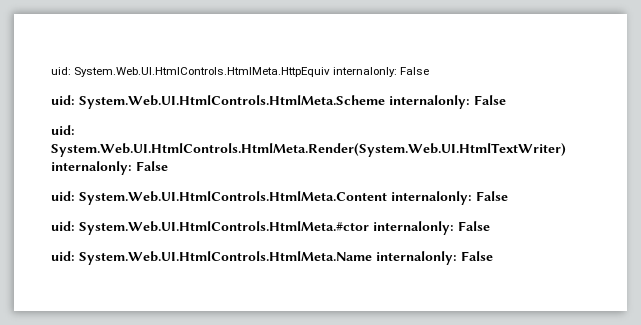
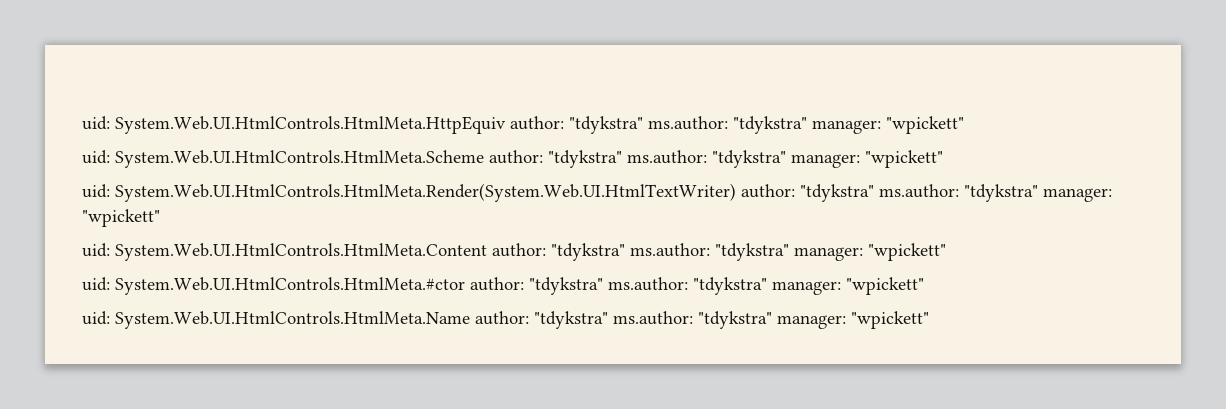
[333,67,430,77] [51,95,506,109] [51,125,75,135] [51,143,566,157] [51,161,168,175] [51,191,508,205] [51,221,490,235] [51,251,493,265] internalonly: False // uid: System.Web.UI.HtmlControls.HtmlMeta.Scheme internalonly: False // uid: System.Web.UI.HtmlControls.HtmlMeta.Render(System.Web.UI.HtmlTextWriter) internalonly: False // uid: System.Web.UI.HtmlControls.HtmlMeta.Content internalonly: False // uid: System.Web.UI.HtmlControls.HtmlMeta.#ctor internalonly: False // uid: System.Web.UI.HtmlControls.HtmlMeta.Name internalonly: False -> [510,116,964,134] [82,150,943,168] [82,183,1112,202] [82,209,160,227] [82,243,946,261] [82,277,924,295] [82,311,929,329] author: "tdykstra" ms.author: "tdykstra" manager: "wpickett" // uid: System.Web.UI.HtmlControls.HtmlMeta.Scheme author: "tdykstra" ms.author: "tdykstra" manager: "wpickett" // uid: System.Web.UI.HtmlControls.HtmlMeta.Render(System.Web.UI.HtmlTextWriter) author: "tdykstra" ms.author: "tdykstra" manager: "wpickett" // uid: System.Web.UI.HtmlControls.HtmlMeta.Content author: "tdykstra" ms.author: "tdykstra" manager: "wpickett" // uid: System.Web.UI.HtmlControls.HtmlMeta.#ctor author: "tdykstra" ms.author: "tdykstra" manager: "wpickett" // uid: System.Web.UI.HtmlControls.HtmlMeta.Name author: "tdykstra" ms.author: "tdykstra" manager: "wpickett"

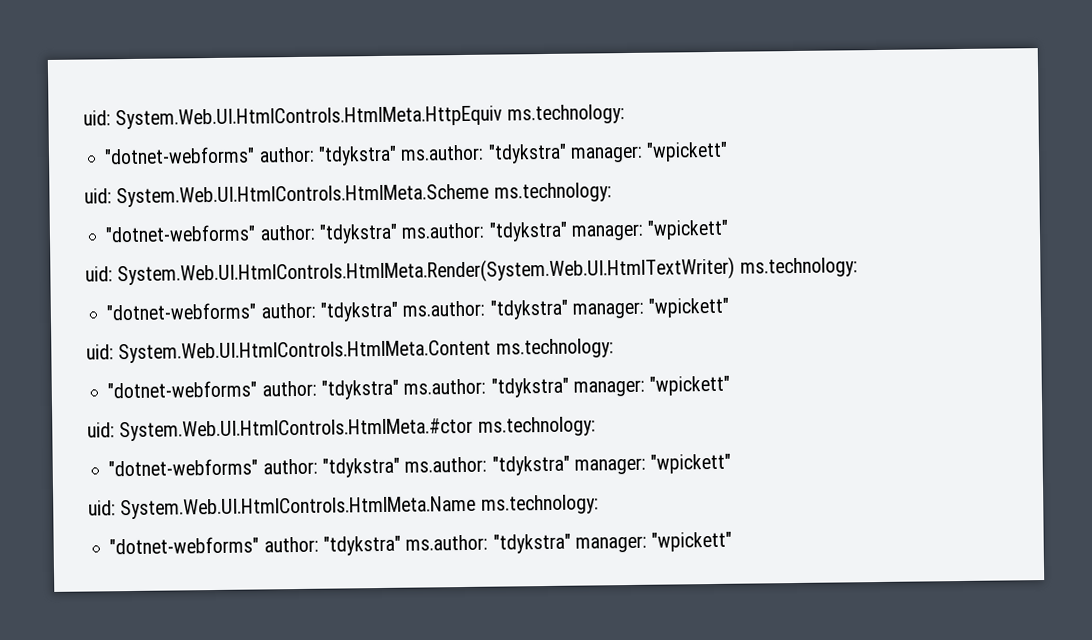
(506, 125) none -> [506,104,625,125] [104,146,256,165] ms.technology: // "dotnet-webforms"
(484, 159) none -> [493,182,612,203] [105,224,257,243] ms.technology: // "dotnet-webforms"
(736, 192) none -> [739,257,858,278] [106,302,257,321] ms.technology: // "dotnet-webforms"
(487, 252) none -> [495,338,614,359] [107,380,258,399] ms.technology: // "dotnet-webforms"
(465, 286) none -> [477,416,596,437] [108,458,259,477] ms.technology: // "dotnet-webforms"
(470, 320) none -> [480,494,599,515] [109,536,260,555] ms.technology: // "dotnet-webforms"

